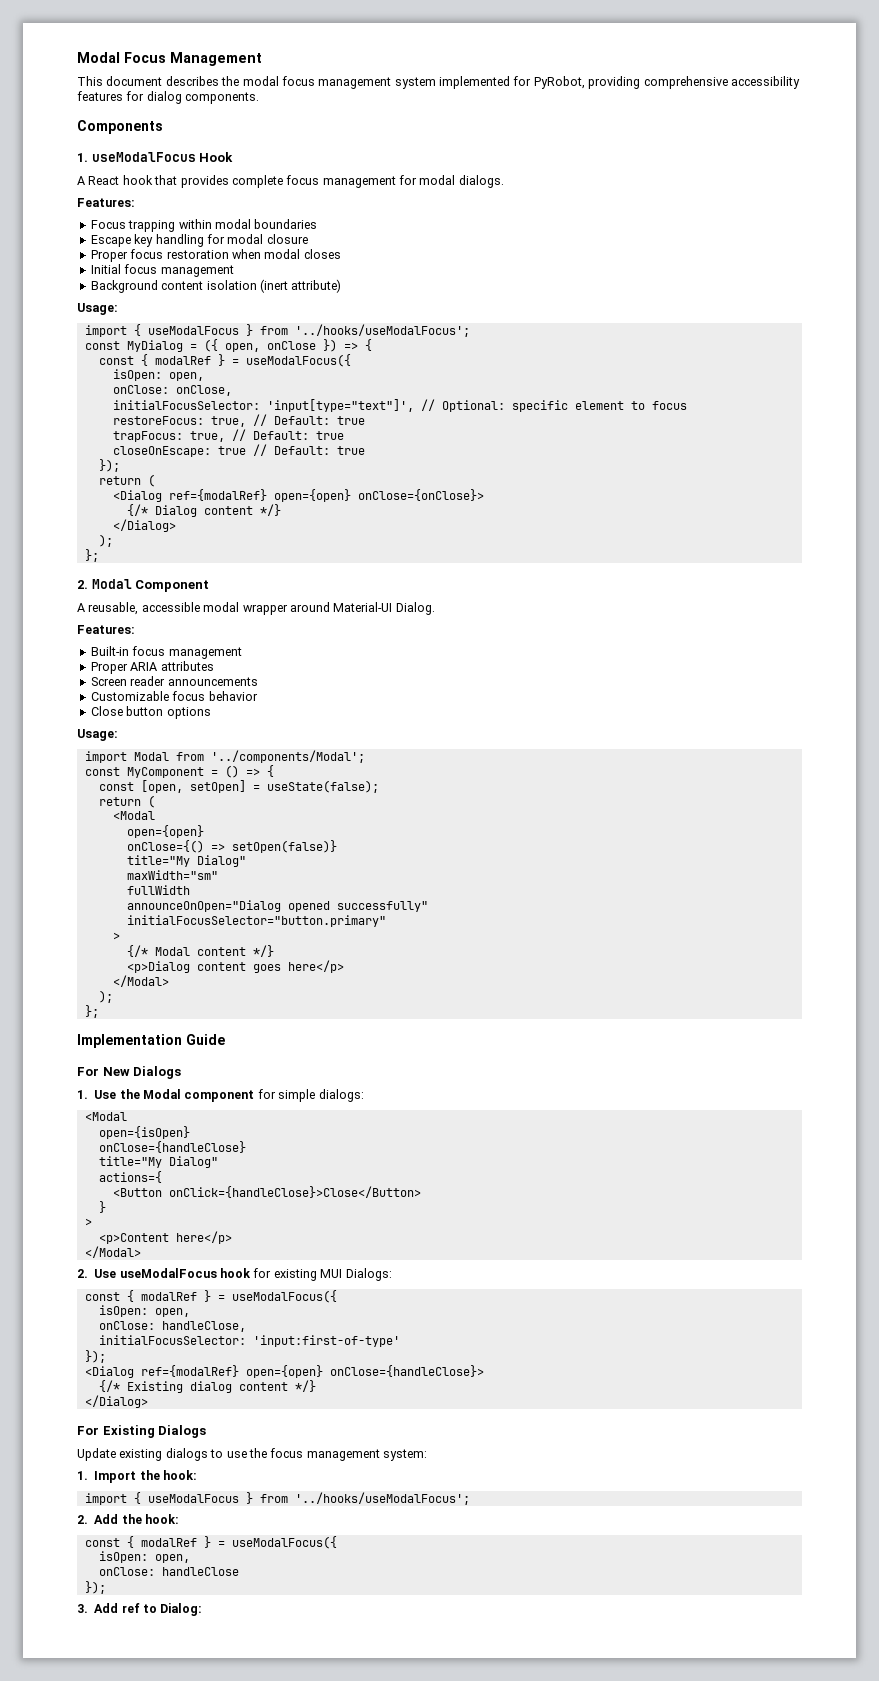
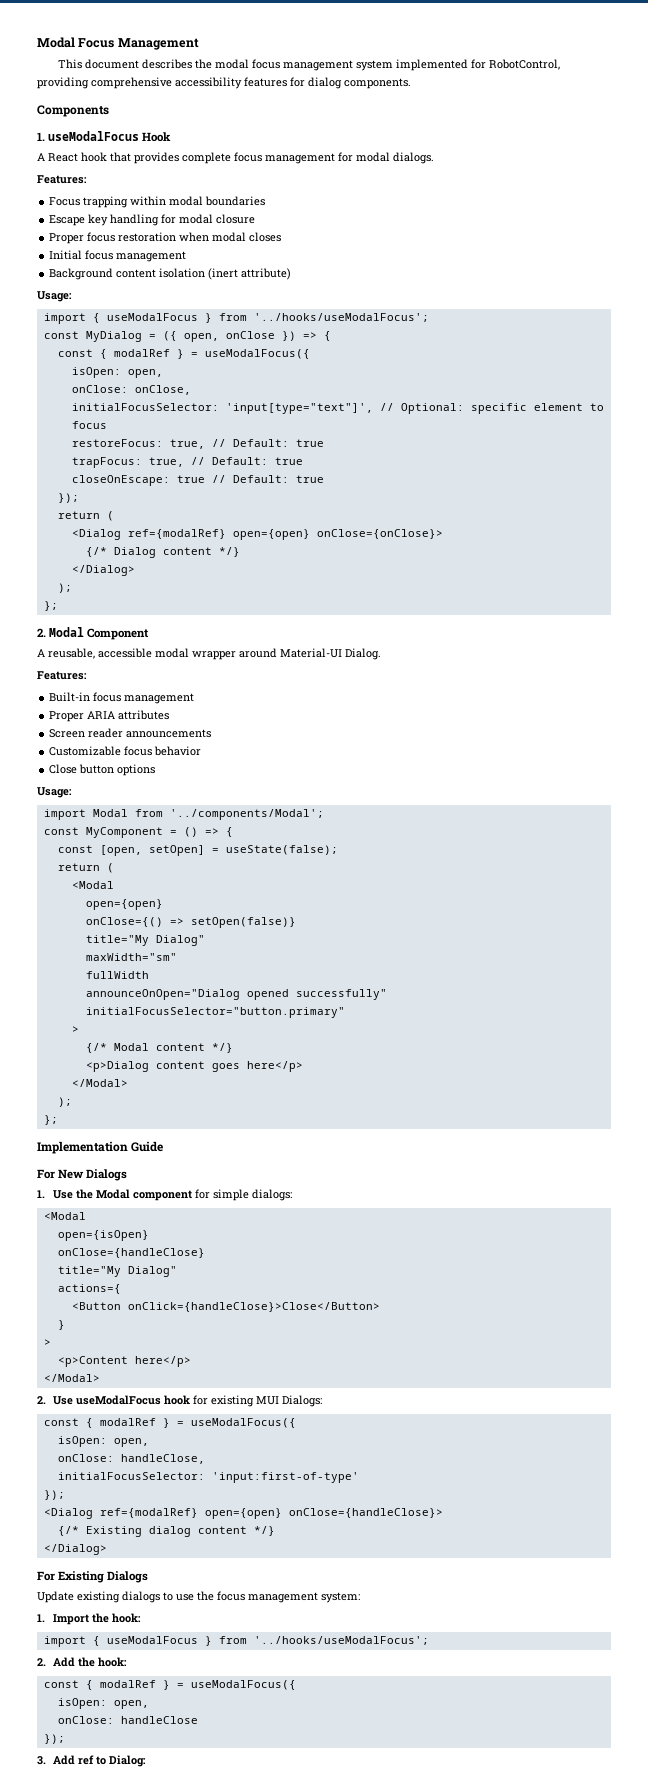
[533,76,585,89] PyRobot, -> [488,59,560,70] RobotControl,

